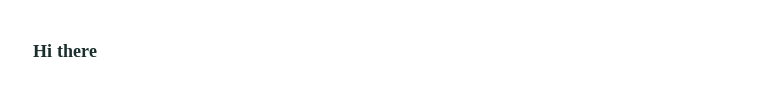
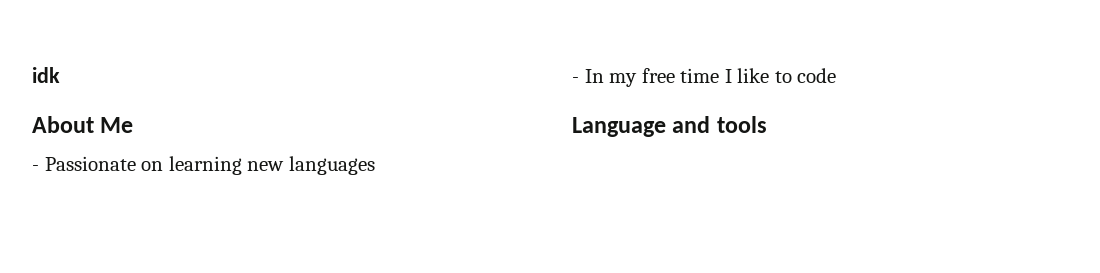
[33,44,97,57] Hi there -> [32,67,60,83] [32,116,134,133] [32,156,375,175] [572,68,837,87] [572,116,767,137] idk // About Me // - Passionate on learning new languages // - In my free time I like to code // Language and tools

